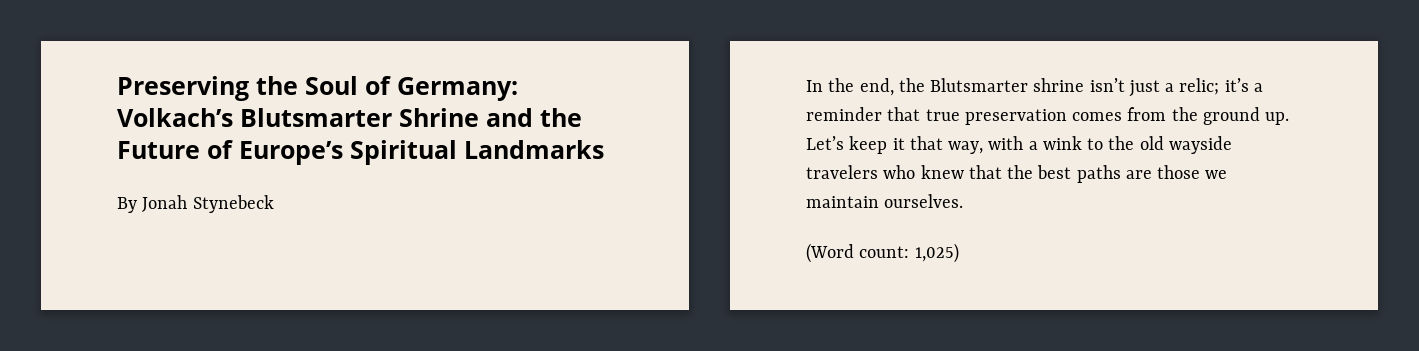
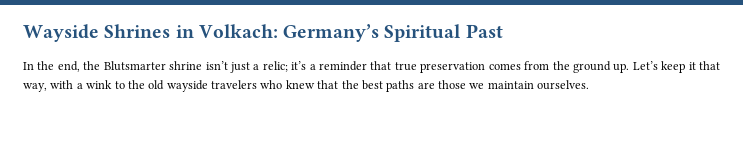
[117,76,518,101] [117,108,582,127] [117,140,604,165] [117,195,274,213] Preserving the Soul of Germany: Volkach’s Blutsmarter Shrine and the Future of Europe’s Spiritual Landmarks // By Jonah Stynebeck -> [23,24,503,42] Wayside Shrines in Volkach: Germany’s Spiritual Past
[806,243,959,263] // (Word count: 1,025) -> (590, 85) none

